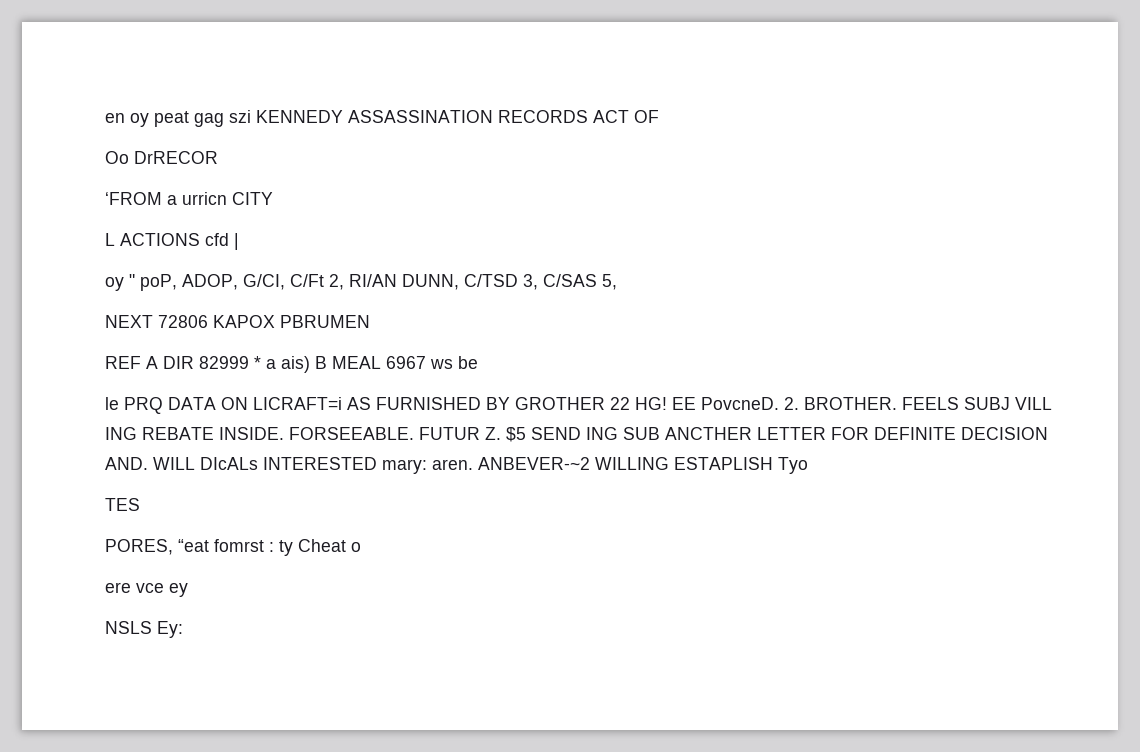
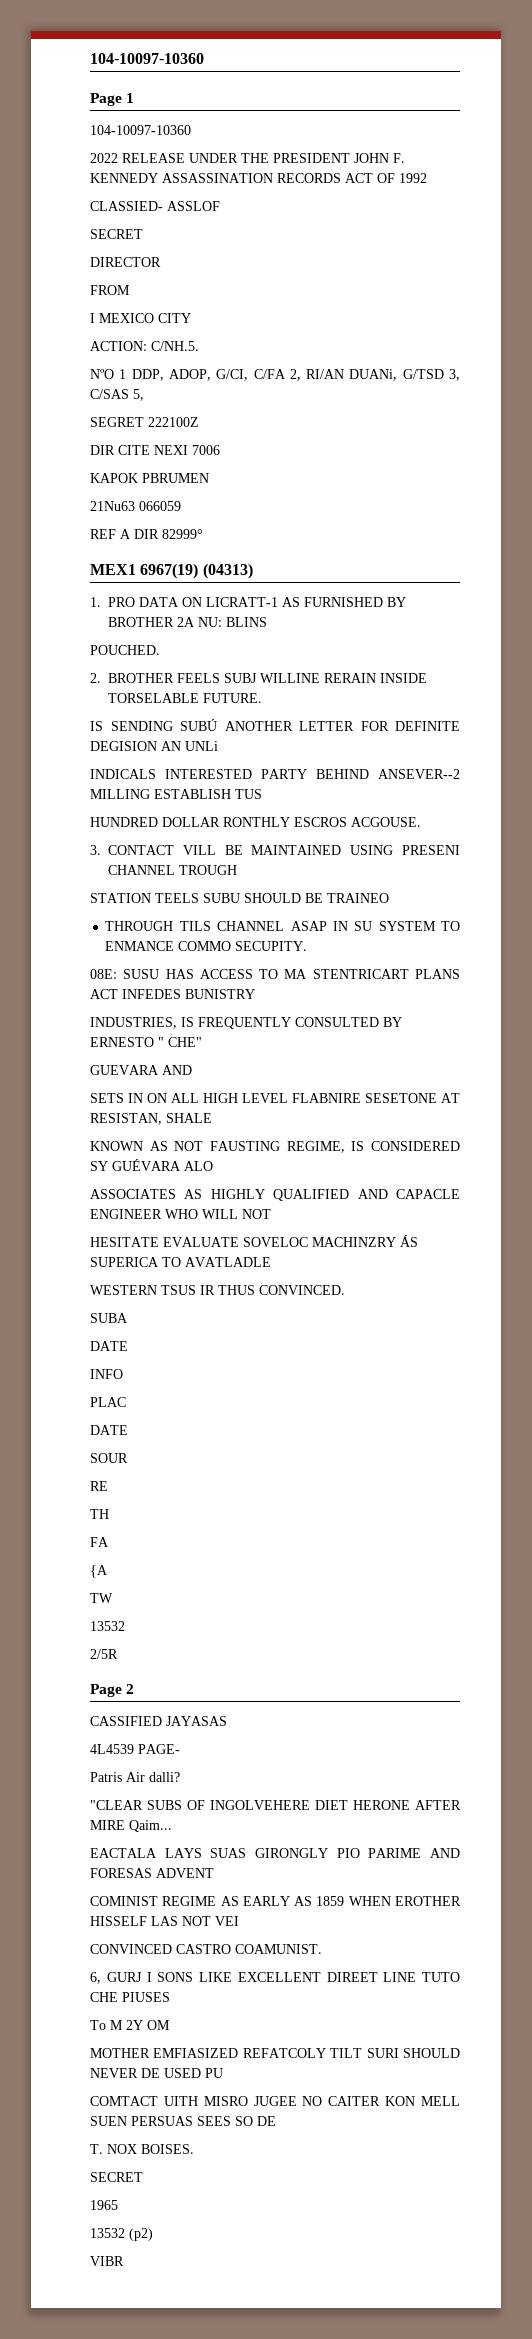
[105,110,251,127] en oy peat gag szi -> [90,53,204,64] [90,93,135,106] [90,125,191,135] [90,153,405,163] 104-10097-10360 // Page 1 // 104-10097-10360 // 2022 RELEASE UNDER THE PRESIDENT JOHN F.
[105,151,218,164] [105,192,273,205] [105,233,239,250] [105,274,177,291] // Oo DrRECOR // ‘FROM a urricn CITY // L ACTIONS cfd | // oy " poP, -> [399,173,427,183] [90,201,220,211] [90,229,143,239] [90,257,161,267] [90,285,130,295] [90,313,191,323] [90,341,199,351] [90,369,164,381] 1992 // CLASSIED- ASSLOF // SECRET // DIRECTOR // FROM // I MEXICO CITY // ACTION: C/NH.5. // NºO 1 DDP,
[290,274,324,287] C/Ft -> [253,369,286,379] C/FA
[402,274,518,290] DUNN, C/TSD -> [349,369,444,381] DUANi, G/TSD
[105,315,275,328] NEXT 72806 KAPOX -> [90,417,199,427] [90,445,220,455] [90,473,138,483] SEGRET 222100Z // DIR CITE NEXI 7006 // KAPOK
(370, 321) none -> [90,501,181,511] // 21Nu63 066059
[199,356,478,373] [105,397,163,414] 82999 * a ais) B MEAL 6967 ws be // le PRQ -> [162,529,203,539] [90,563,253,579] [90,597,135,607] 82999° // MEX1 6967(19) (04313) // 1. PRO
[253,397,342,410] LICRAFT=i -> [206,597,278,607] LICRATT-1
[515,397,1052,410] [105,427,1048,442] [105,457,808,474] [105,498,140,511] [105,539,361,556] [105,582,188,597] [105,621,183,638] GROTHER 22 HG! EE PovcneD. 2. BROTHER. FEELS SUBJ VILL ING REBATE INSIDE. FORSEEABLE. FUTUR Z. $5 SEND ING SUB ANCTHER LETTER FOR DEFINITE DECISION AND. WILL DIcALs INTERESTED mary: aren. ANBEVER-~2 WILLING ESTAPLISH Tyo // TES // PORES, “eat fomrst : ty Cheat o // ere vce ey // NSLS Ey: -> [108,617,267,627] [90,645,160,655] [90,673,427,683] [108,693,262,703] [90,719,460,731] [90,741,218,751] [90,769,460,779] [90,789,262,799] [90,817,421,827] [90,845,460,855] [108,865,237,875] [90,893,389,903] [105,921,460,931] [105,941,308,951] [90,969,460,979] [90,989,255,999] [90,1017,402,1029] [90,1037,202,1047] [90,1065,192,1075] [90,1093,460,1103] [90,1113,212,1125] [90,1141,460,1153] [90,1159,213,1171] [90,1189,460,1201] [90,1209,271,1219] [90,1235,418,1247] [90,1257,271,1267] [90,1285,345,1295] [90,1313,128,1323] [90,1341,128,1351] [90,1369,123,1379] [90,1397,126,1407] [90,1425,128,1435] [90,1453,128,1463] [90,1481,108,1491] [90,1509,109,1519] [90,1537,109,1547] [90,1565,108,1578] [90,1593,113,1603] [90,1621,125,1631] [90,1649,118,1659] [90,1684,135,1697] [90,1716,227,1726] [90,1744,180,1754] [90,1772,180,1782] [90,1800,461,1810] [90,1820,172,1832] [90,1848,460,1858] [90,1868,214,1878] [90,1896,461,1906] [90,1916,239,1926] [90,1944,322,1954] [90,1972,460,1984] [90,1992,170,2002] [90,2020,170,2030] [90,2048,460,2058] [90,2068,223,2078] [90,2096,460,2106] [90,2116,276,2126] [90,2144,194,2154] [90,2172,143,2182] [90,2200,118,2210] [90,2228,153,2241] [90,2256,124,2266] BROTHER 2A NU: BLINS // POUCHED. // 2. BROTHER FEELS SUBJ WILLINE RERAIN INSIDE TORSELABLE FUTURE. // IS SENDING SUBÚ ANOTHER LETTER FOR DEFINITE DEGISION AN UNLi // INDICALS INTERESTED PARTY BEHIND ANSEVER--2 MILLING ESTABLISH TUS // HUNDRED DOLLAR RONTHLY ESCROS ACGOUSE. // 3. CONTACT VILL BE MAINTAINED USING PRESENI CHANNEL TROUGH // STATION TEELS SUBU SHOULD BE TRAINEO // THROUGH TILS CHANNEL ASAP IN SU SYSTEM TO ENMANCE COMMO SECUPITY. // 08E: SUSU HAS ACCESS TO MA STENTRICART PLANS ACT INFEDES BUNISTRY // INDUSTRIES, IS FREQUENTLY CONSULTED BY ERNESTO " CHE" // GUEVARA AND // SETS IN ON ALL HIGH LEVEL FLABNIRE SESETONE AT RESISTAN, SHALE // KNOWN AS NOT FAUSTING REGIME, IS CONSIDERED SY GUÉVARA ALO // ASSOCIATES AS HIGHLY QUALIFIED AND CAPACLE ENGINEER WHO WILL NOT // HESITATE EVALUATE SOVELOC MACHINZRY ÁS SUPERICA TO AVATLADLE // WESTERN TSUS IR THUS CONVINCED. // SUBA // DATE // INFO // PLAC // DATE // SOUR // RE // TH // FA // {A // TW // 13532 // 2/5R // Page 2 // CASSIFIED JAYASAS // 4L4539 PAGE- // Patris Air dalli? // "CLEAR SUBS OF INGOLVEHERE DIET HERONE AFTER MIRE Qaim... // EACTALA LAYS SUAS GIRONGLY PIO PARIME AND FORESAS ADVENT // COMINIST REGIME AS EARLY AS 1859 WHEN EROTHER HISSELF LAS NOT VEI // CONVINCED CASTRO COAMUNIST. // 6, GURJ I SONS LIKE EXCELLENT DIREET LINE TUTO CHE PIUSES // To M 2Y OM // MOTHER EMFIASIZED REFATCOLY TILT SURI SHOULD NEVER DE USED PU // COMTACT UITH MISRO JUGEE NO CAITER KON MELL SUEN PERSUAS SEES SO DE // T. NOX BOISES. // SECRET // 1965 // 13532 (p2) // VIBR

